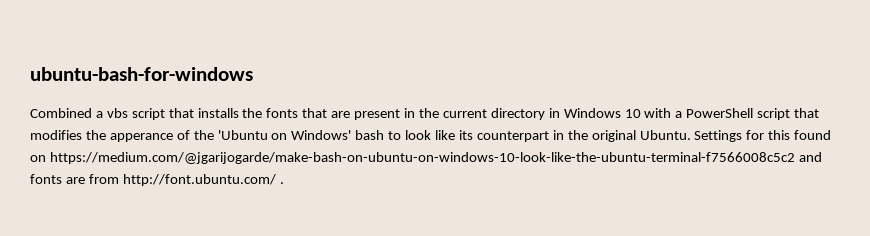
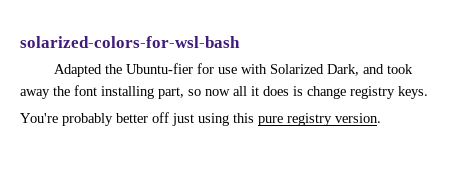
[30,67,253,81] [30,108,820,120] [30,130,832,142] [30,152,822,164] [30,174,284,186] ubuntu-bash-for-windows // Combined a vbs script that installs the fonts that are present in the current directory in Windows 10 with a PowerShell script that modifies the apperance of the 'Ubuntu on Windows' bash to look like its counterpart in the original Ubuntu. Settings for this found on https://medium.com/@jgarijogarde/make-bash-on-ubuntu-on-windows-10-look-like-the-ubuntu-terminal-f7566008c5c2 and fonts are from http://font.ubuntu.com/ . -> [20,36,240,48] [54,63,414,77] [20,85,428,99] [20,112,381,126] solarized-colors-for-wsl-bash // Adapted the Ubuntu-fier for use with Solarized Dark, and took away the font installing part, so now all it does is change registry keys. // You're probably better off just using this pure registry version.

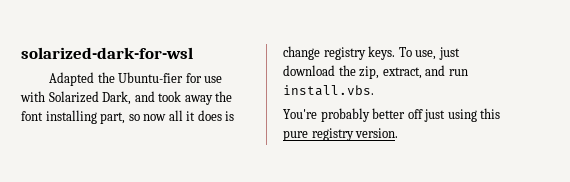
[20,36,240,48] solarized-colors-for-wsl-bash -> [21,47,193,59] solarized-dark-for-wsl
(428, 92) none -> [398,47,460,60] [283,65,468,79] [283,85,374,96] To use, just download the zip, extract, and run install.vbs.

